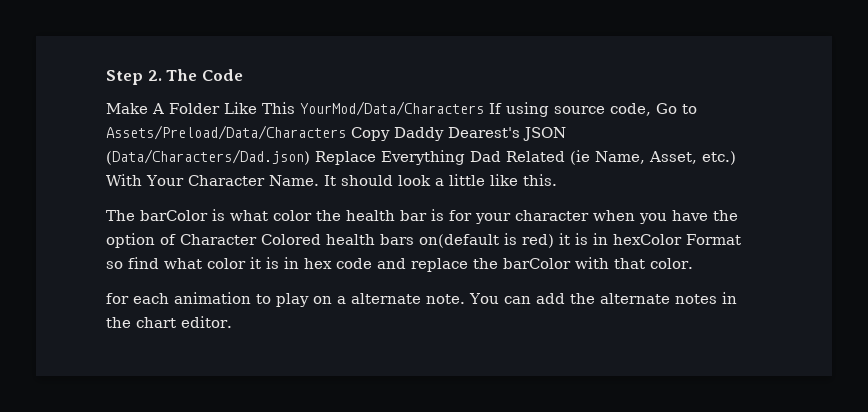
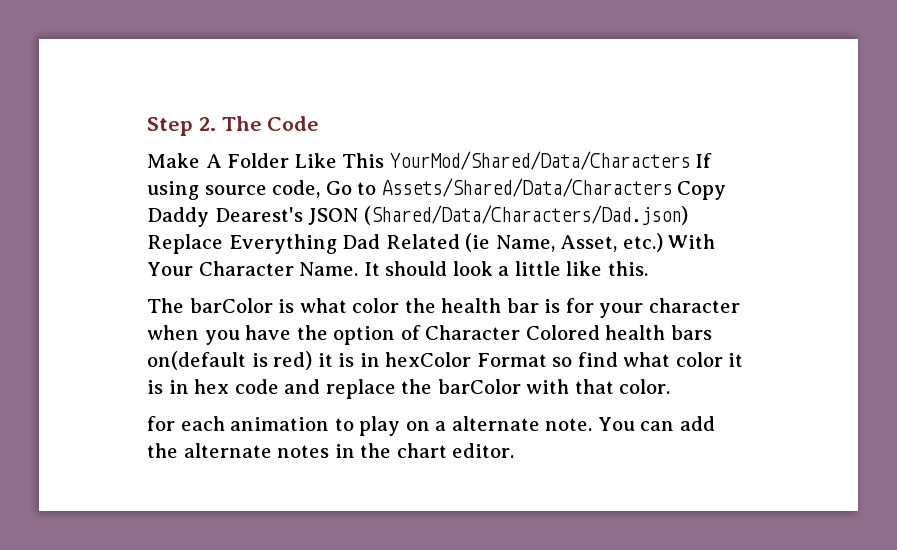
[300,101,484,116] YourMod/Data/Characters -> [389,151,690,170] YourMod/Shared/Data/Characters
[106,125,346,140] Assets/Preload/Data/Characters -> [381,178,672,197] Assets/Shared/Data/Characters
[106,149,310,165] (Data/Characters/Dad.json) -> [363,205,688,225] (Shared/Data/Characters/Dad.json)

